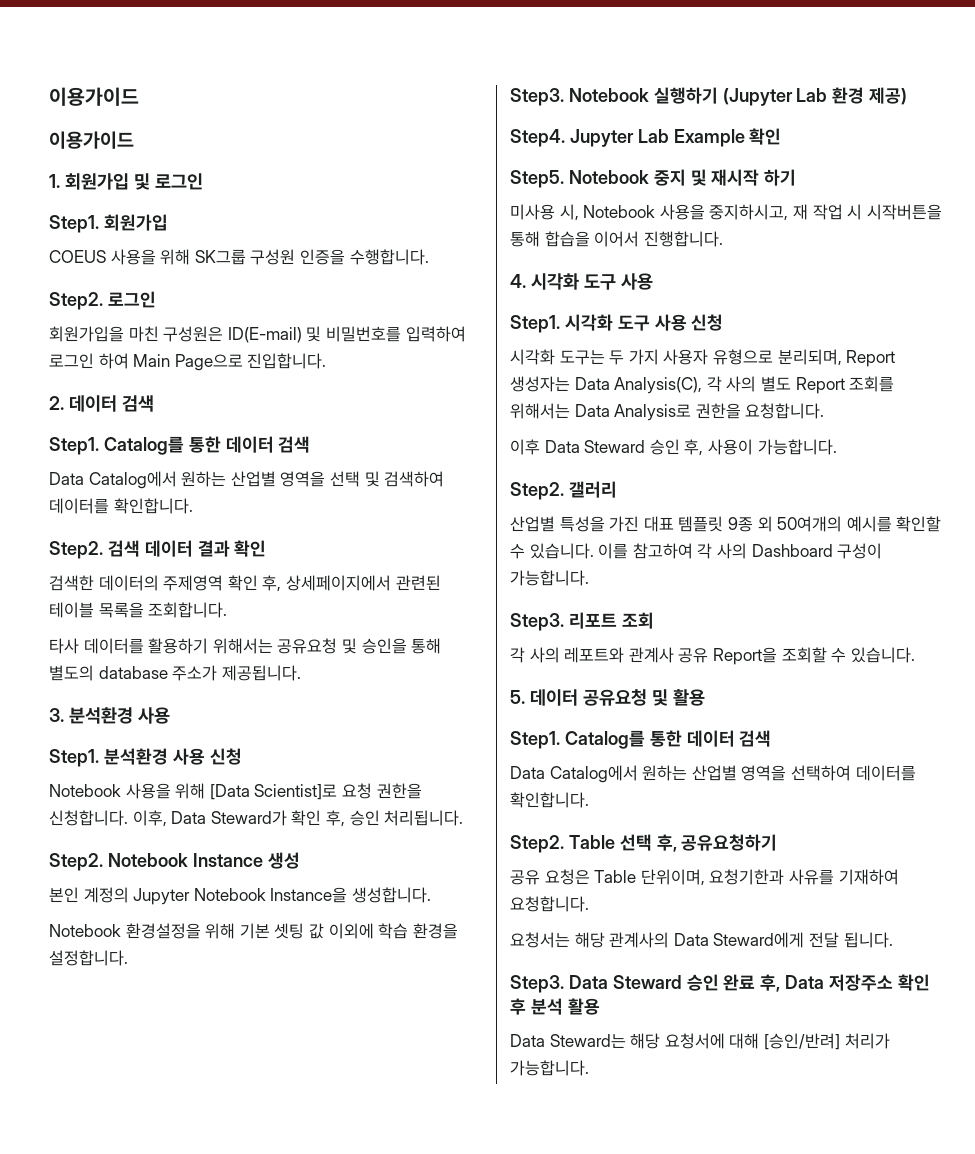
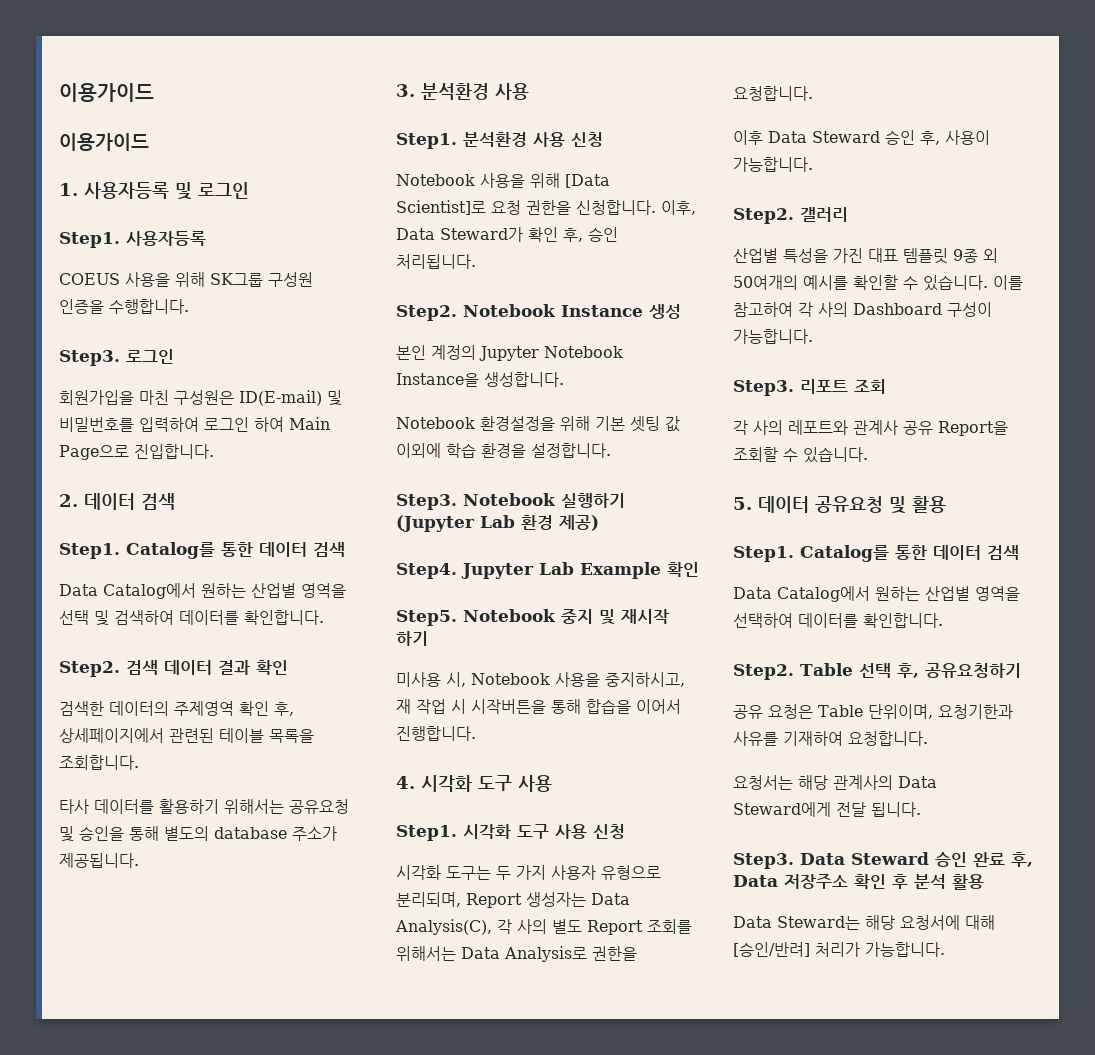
[64,173,129,190] 회원가입 -> [84,182,169,199] 사용자등록
[103,214,168,231] 회원가입 -> [126,231,206,246] 사용자등록
[49,292,103,310] Step2. -> [59,350,120,366] Step3.

